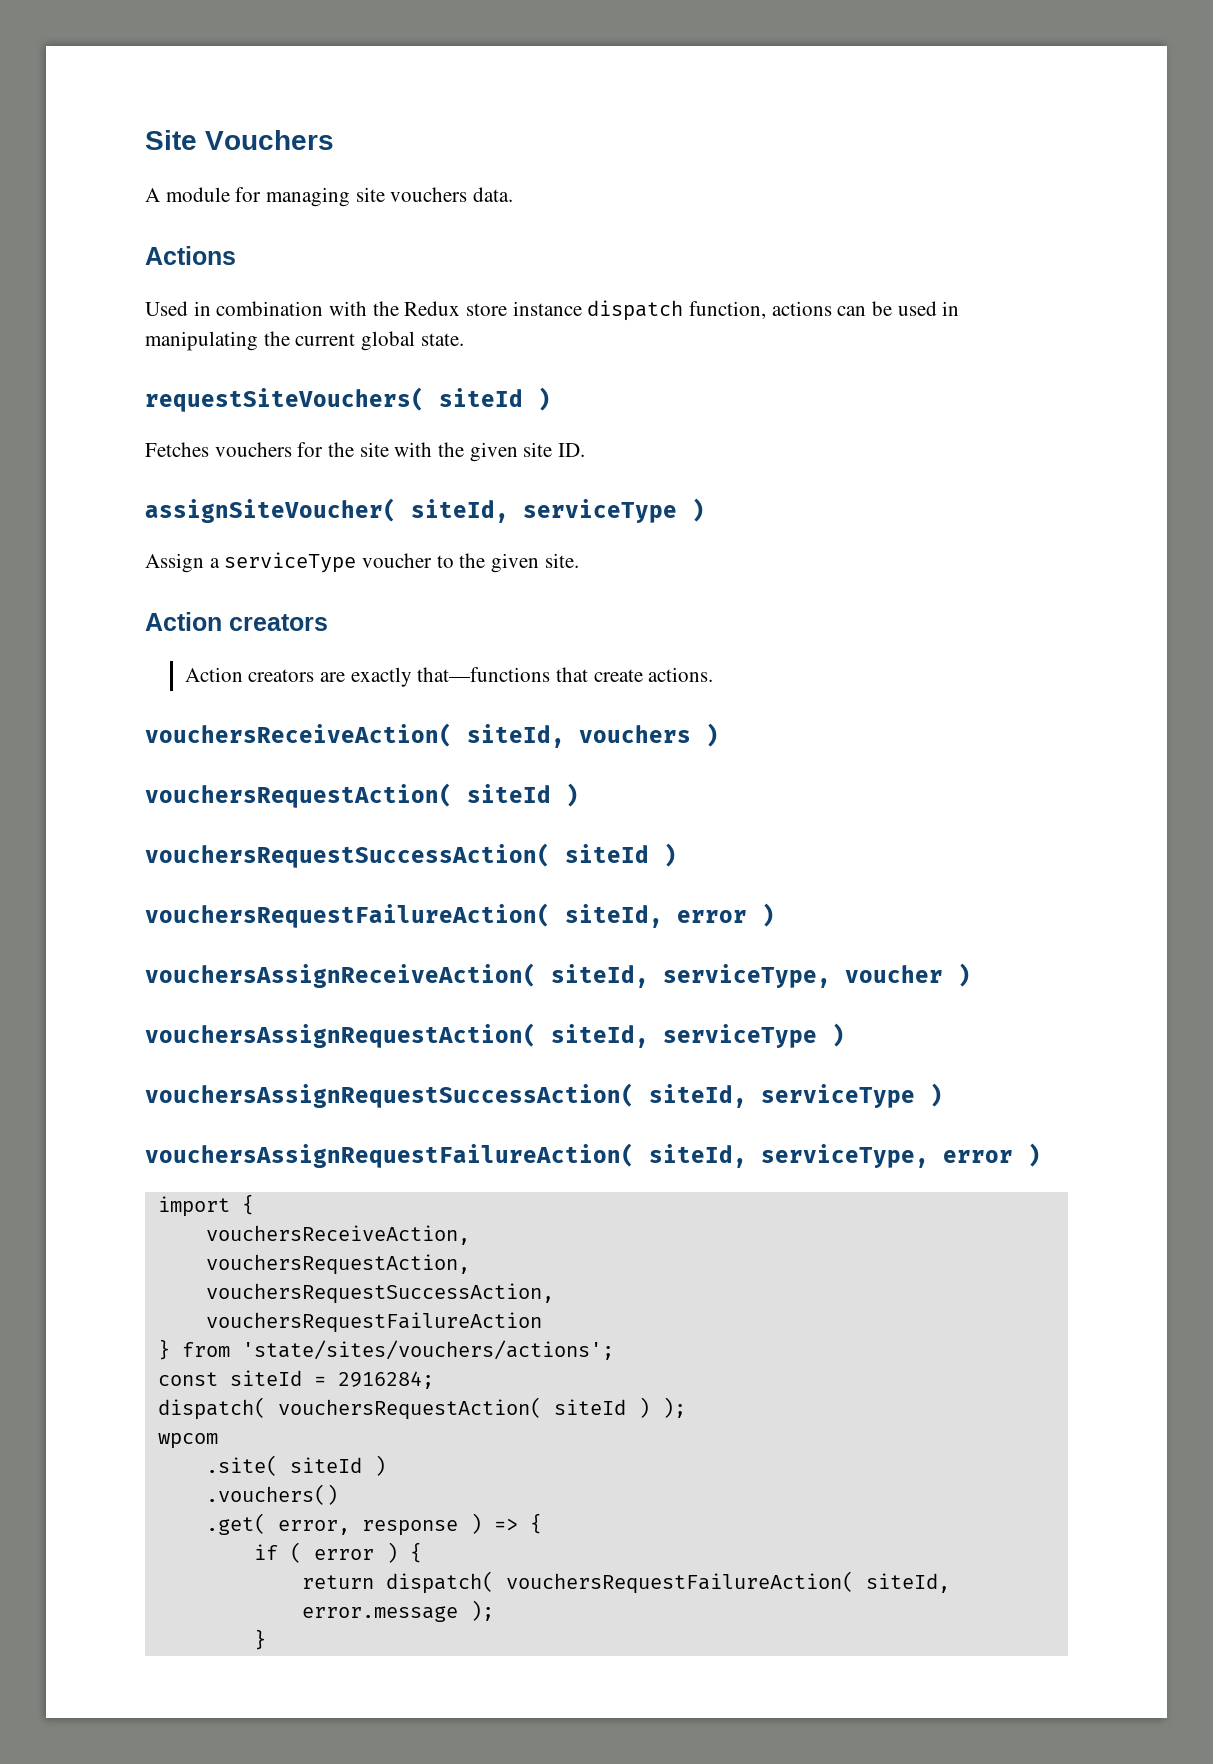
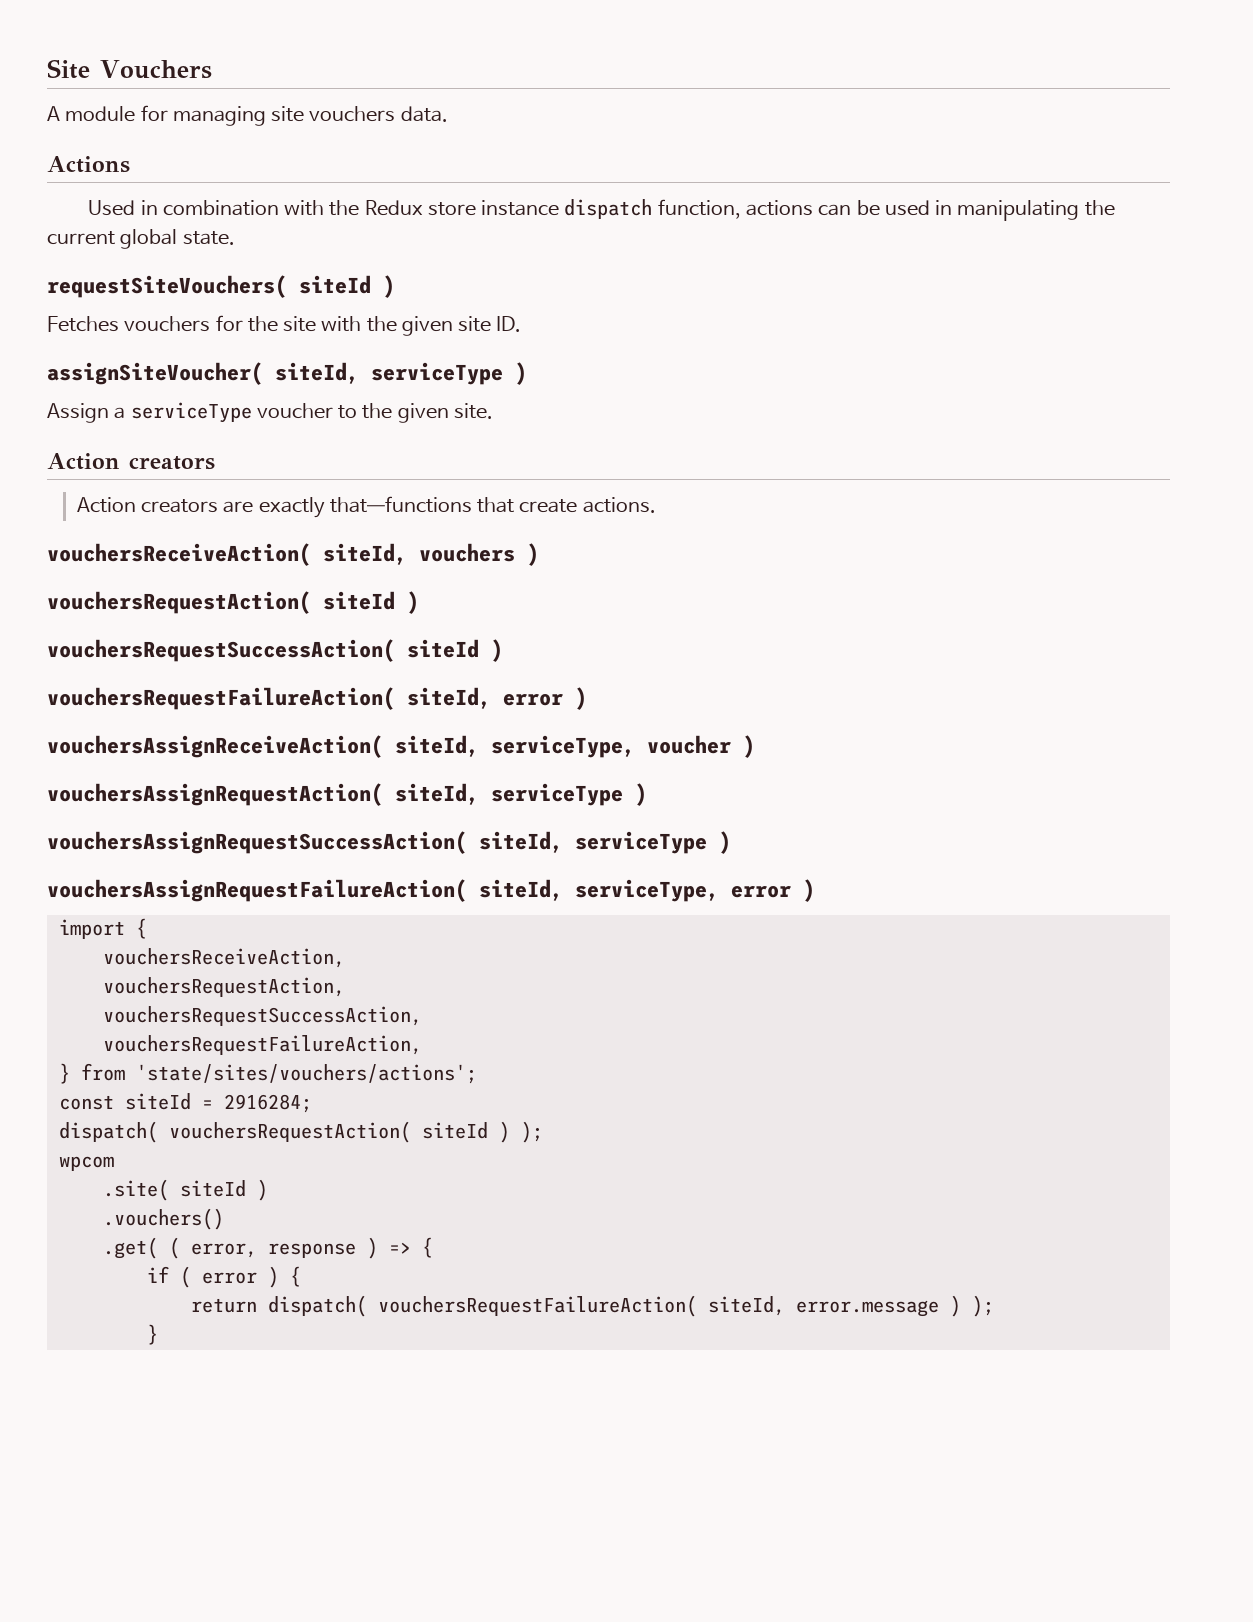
[205,1312,542,1333] vouchersRequestFailureAction -> [102,1035,422,1055] vouchersRequestFailureAction,
(266, 1524) none -> [168,1237,180,1259] (
(458, 1614) none -> [949,1295,961,1317] )

